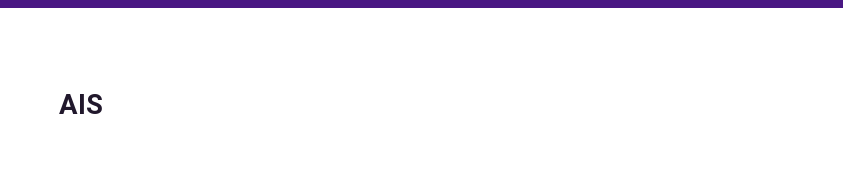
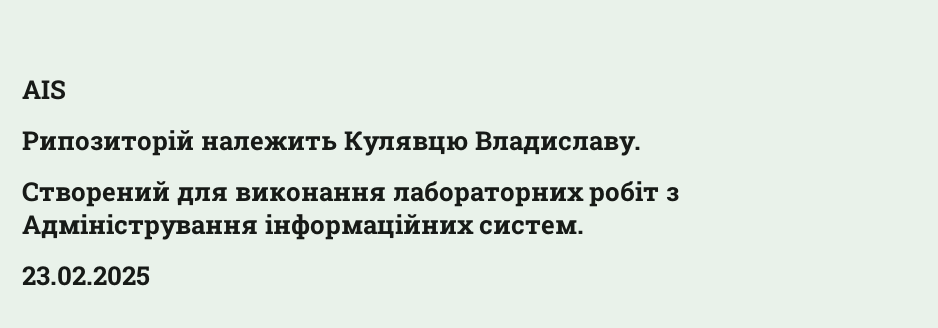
(103, 104) none -> [22,130,642,156] [22,181,680,207] [22,214,585,240] [22,266,150,286] // Рипозиторій належить Кулявцю Владиславу. // Створений для виконання лабораторних робіт з Адміністрування інформаційних систем. // 23.02.2025

